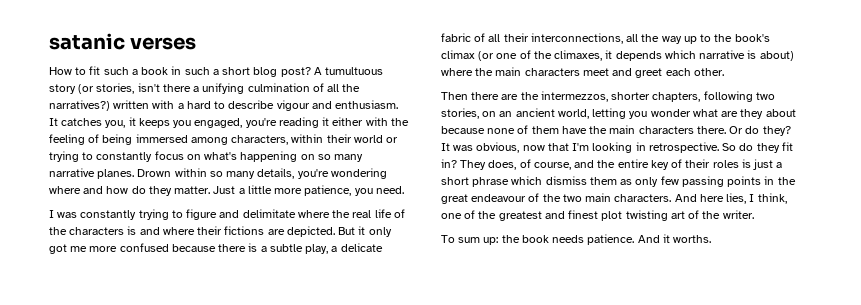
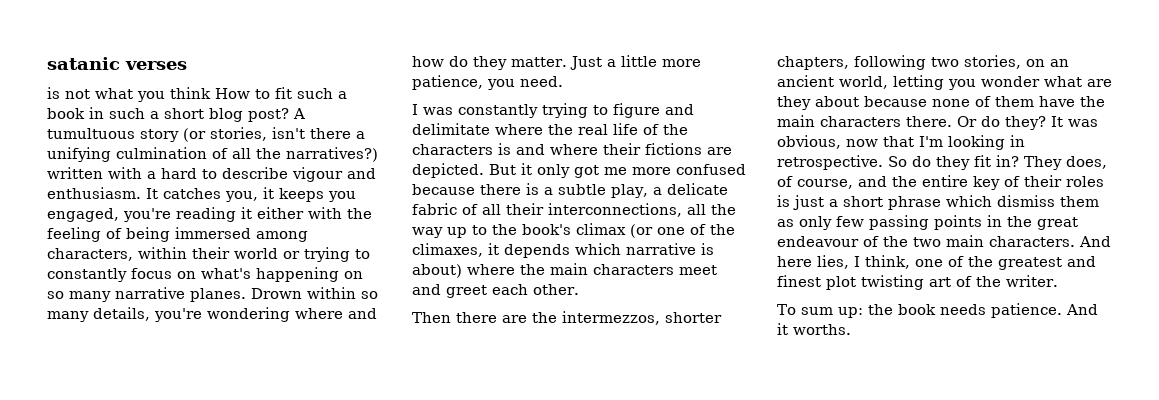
(197, 43) none -> [47,87,211,102] is not what you think

